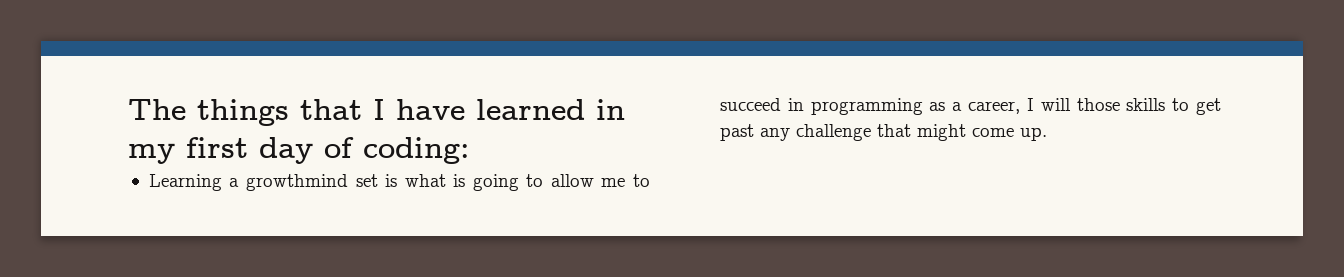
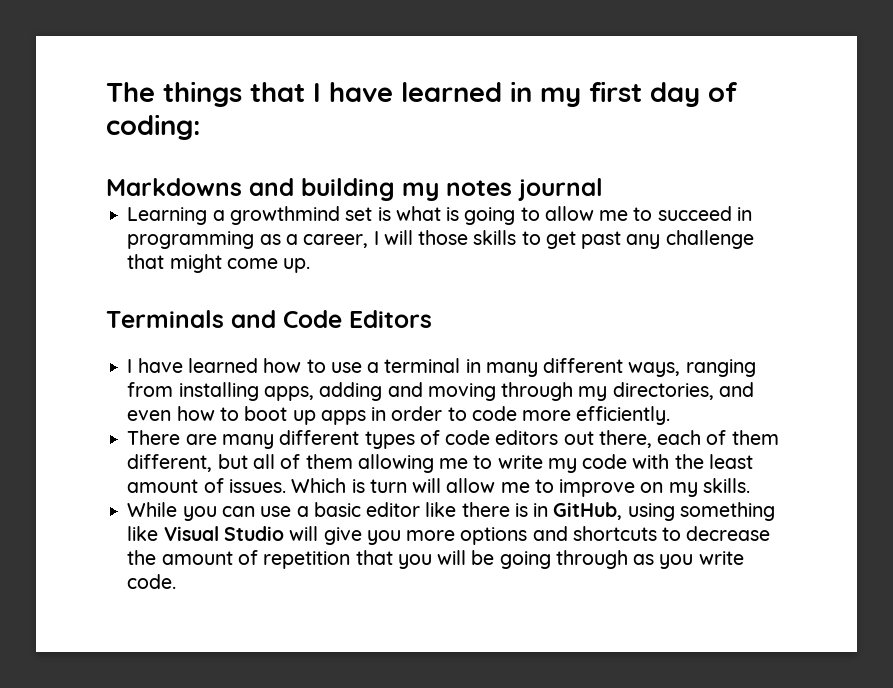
(470, 150) none -> [106,178,603,201] // Markdowns and building my notes journal
(1047, 134) none -> [106,310,432,328] [127,358,756,377] [127,382,754,401] [127,406,671,425] [127,430,779,449] [127,454,753,473] [127,478,750,497] [127,502,775,521] [127,526,771,545] [127,550,744,569] [127,574,177,589] // Terminals and Code Editors // I have learned how to use a terminal in many different ways, ranging from installing apps, adding and moving through my directories, and even how to boot up apps in order to code more efficiently. // There are many different types of code editors out there, each of them different, but all of them allowing me to write my code with the least amount of issues. Which is turn will allow me to improve on my skills. // While you can use a basic editor like there is in GitHub, using something like Visual Studio will give you more options and shortcuts to decrease the amount of repetition that you will be going through as you write code.

